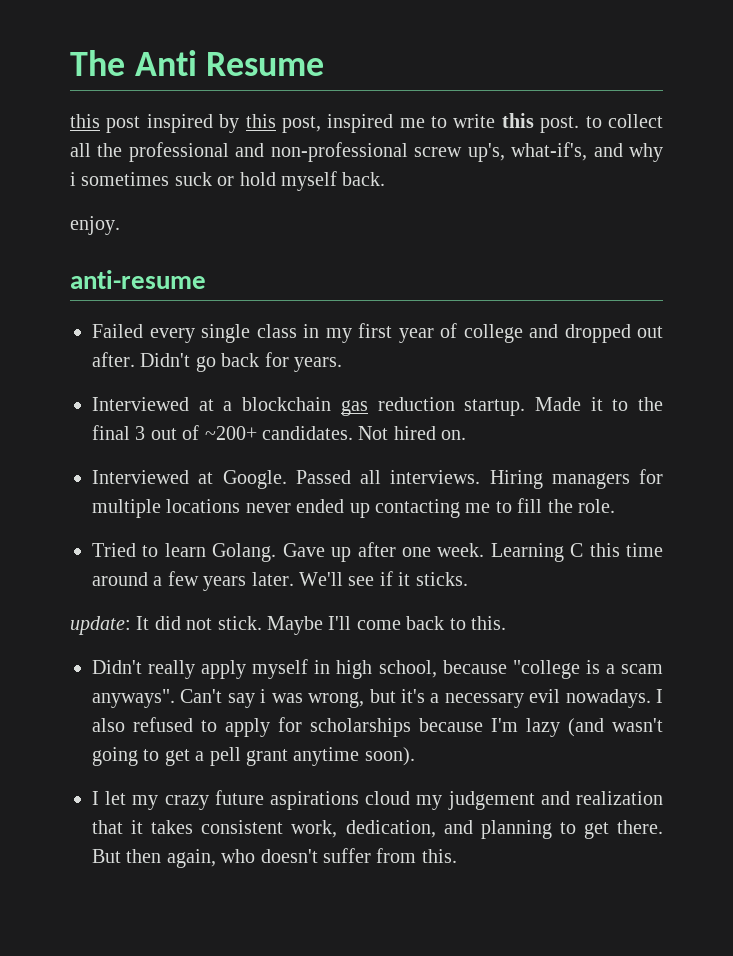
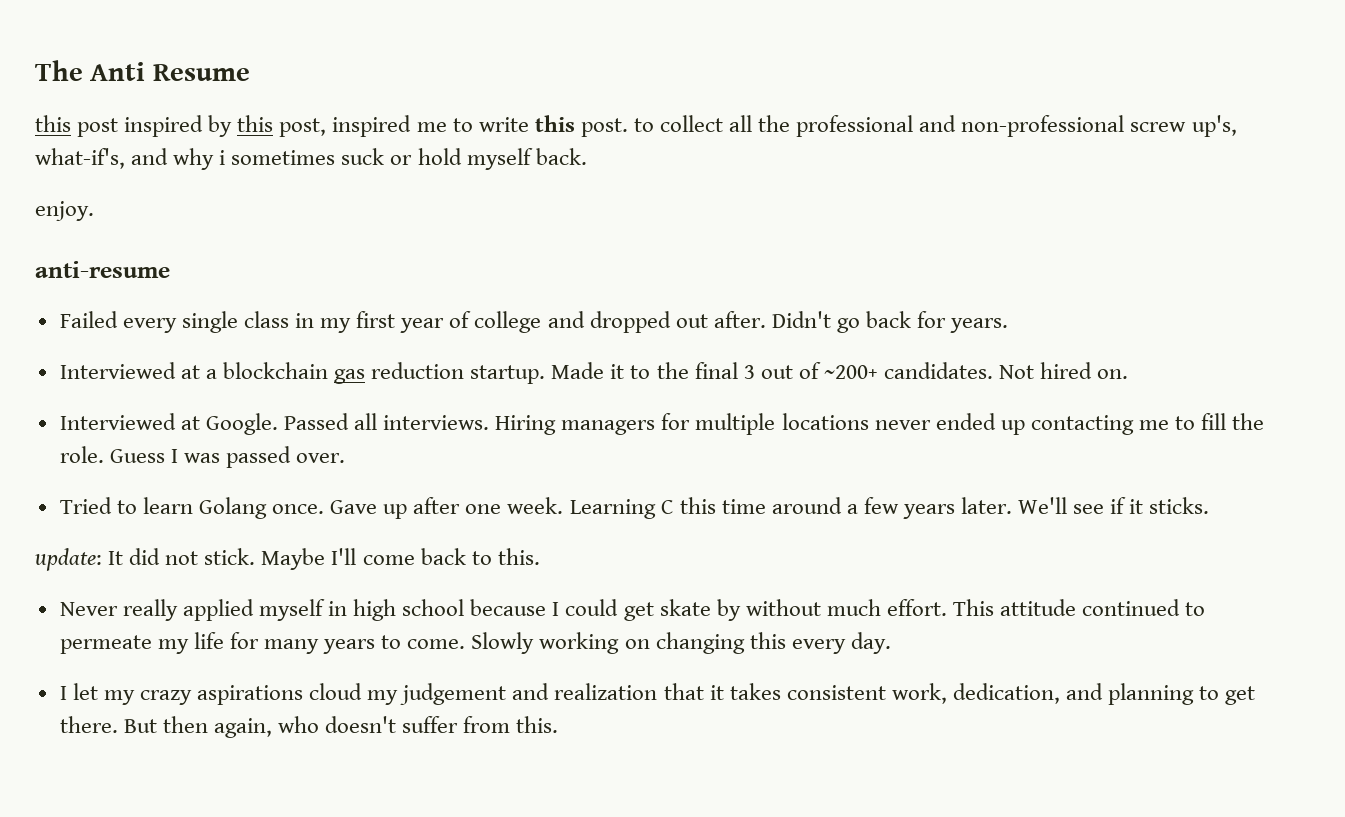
(615, 506) none -> [109,446,346,468] Guess I was passed over.
[212,543,277,562] Golang. -> [198,497,325,519] Golang once.
[92,659,664,679] [92,689,664,708] [92,717,663,737] [92,747,415,766] Didn't really apply myself in high school, because "college is a scam anyways". Can't say i was wrong, but it's a necessary evil nowadays. I also refused to apply for scholarships because I'm lazy (and wasn't going to get a pell grant anytime soon). -> [59,599,1206,621] [59,632,891,654] Never really applied myself in high school because I could get skate by without much effort. This attitude continued to permeate my life for many years to come. Slowly working on changing this every day.
[214,790,264,805] future -> (192, 697) none

